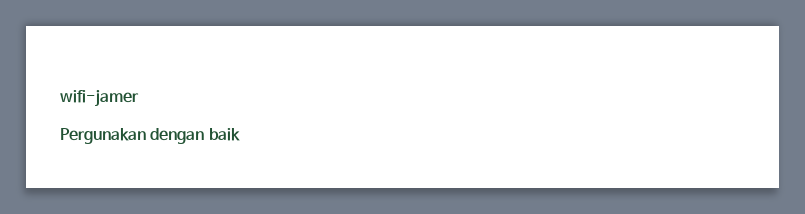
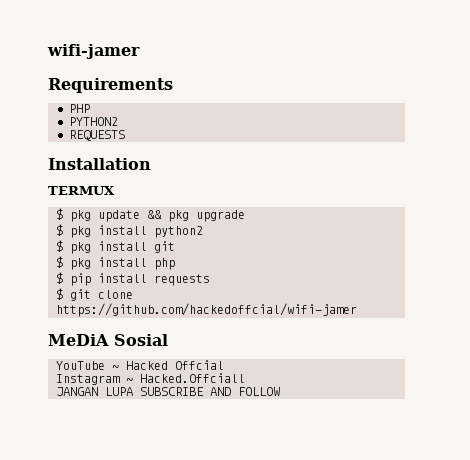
[60,128,240,144] Pergunakan dengan baik -> [48,78,173,93] [69,104,91,113] [69,117,119,126] [69,130,126,141] [48,158,151,170] [48,186,115,195] [55,208,245,222] [55,224,203,238] [55,240,175,254] [55,256,175,270] [55,272,210,286] [55,288,133,301] [55,303,357,317] [48,334,168,346] [55,360,224,370] [55,373,245,385] [55,387,280,396] Requirements // PHP // PYTHON2 // REQUESTS // Installation // TERMUX // $ pkg update && pkg upgrade // $ pkg install python2 // $ pkg install git // $ pkg install php // $ pip install requests // $ git clone https://github.com/hackedoffcial/wifi-jamer // MeDiA Sosial // YouTube ~ Hacked Offcial // Instagram ~ Hacked.Offciall // JANGAN LUPA SUBSCRIBE AND FOLLOW

